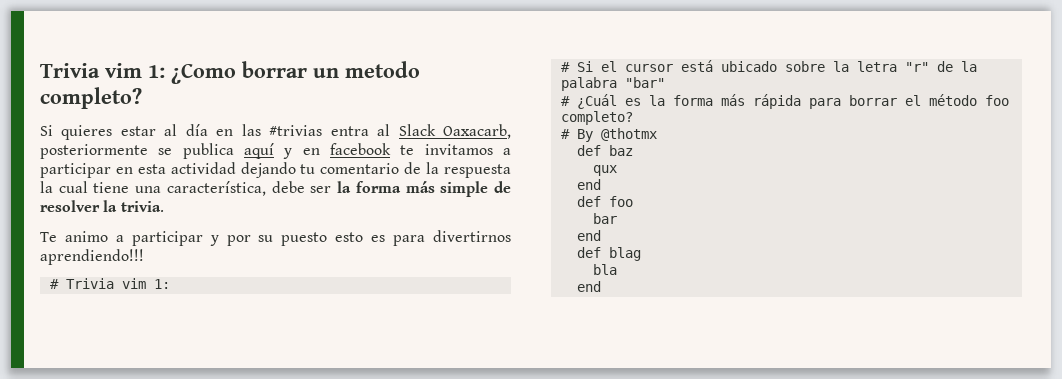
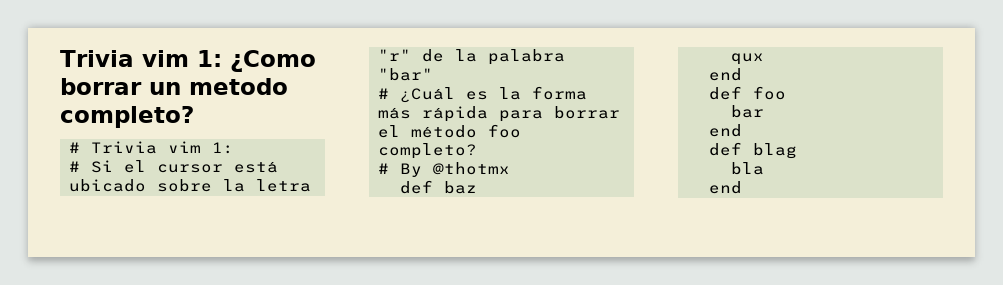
[40,124,511,140] [40,143,511,159] [40,162,512,178] [40,181,512,197] [40,200,164,212] [40,230,512,246] [40,249,144,265] // Si quieres estar al día en las #trivias entra al Slack Oaxacarb, posteriormente se publica aquí y en facebook te invitamos a participar en esta actividad dejando tu comentario de la respuesta la cual tiene una característica, debe ser la forma más simple de resolver la trivia. // Te animo a participar y por su puesto esto es para divertirnos aprendiendo!!! -> (194, 117) none

